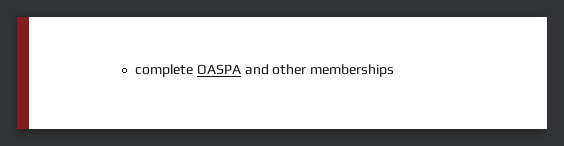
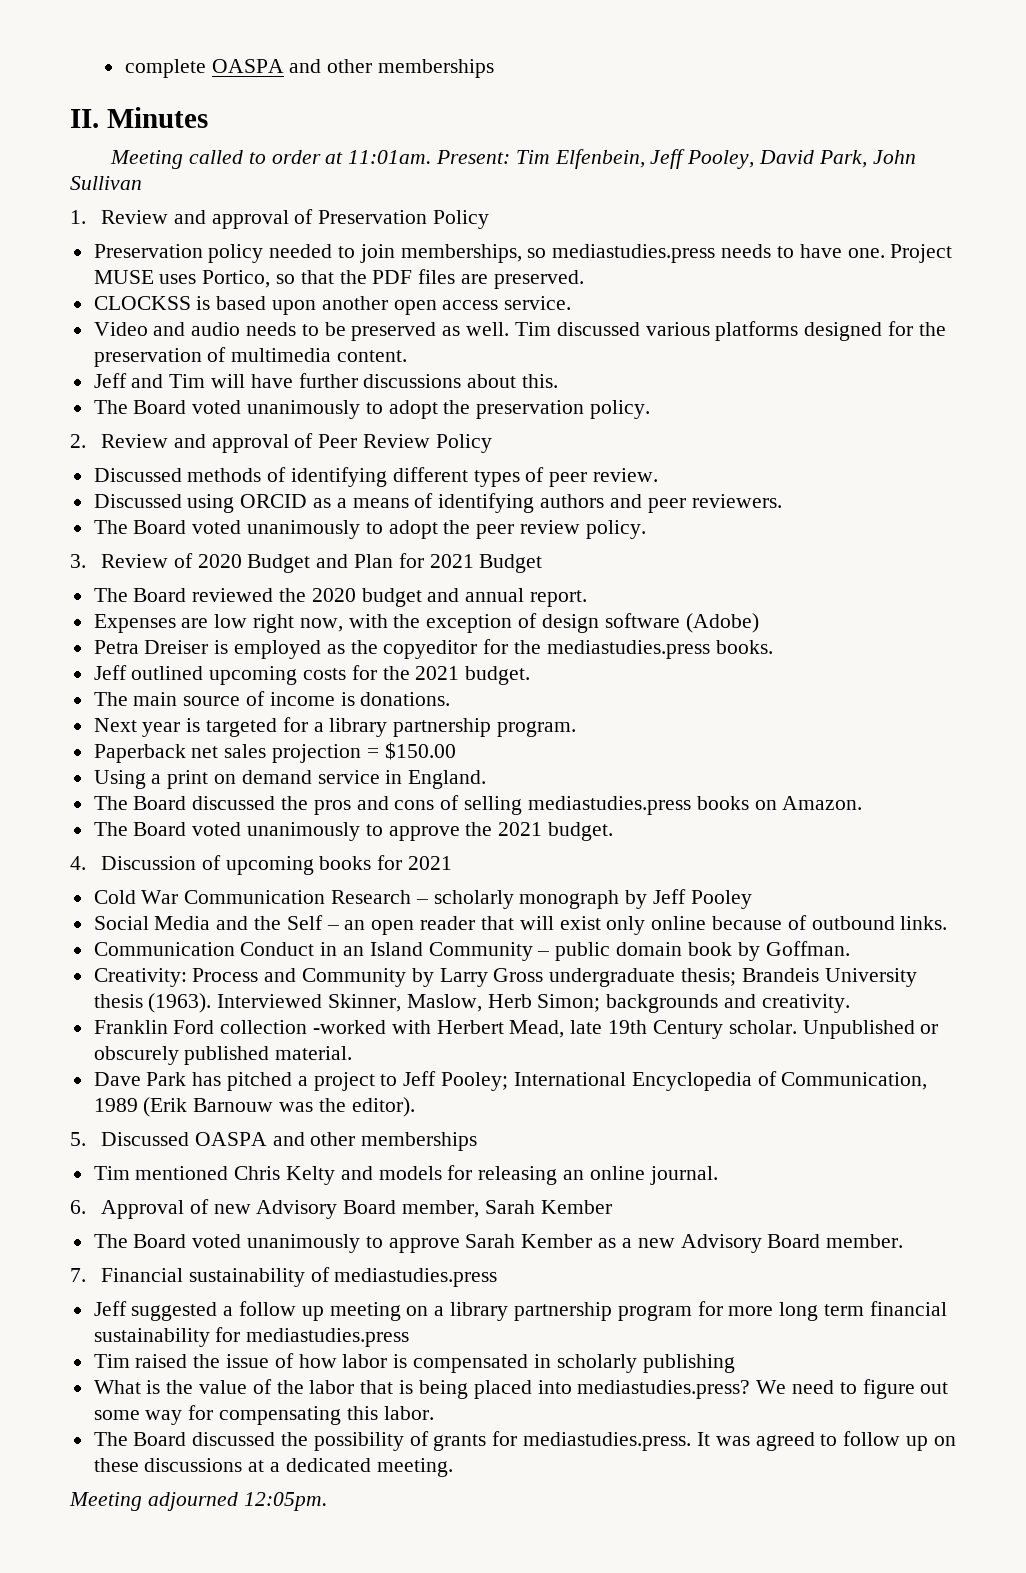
(395, 70) none -> [70,107,208,128] [110,149,916,169] [70,176,142,190] [70,209,490,229] [93,244,953,263] [93,269,584,289] [93,296,572,315] [93,321,946,341] [93,347,408,367] [93,373,559,388] [93,400,651,419] [70,433,492,453] [93,467,659,487] [93,493,782,513] [93,520,646,539] [70,553,543,573] [93,588,588,607] [93,613,759,633] [93,639,773,659] [93,665,531,685] [93,691,451,706] [93,717,577,737] [93,742,456,763] [93,770,487,789] [93,795,863,815] [93,822,614,841] [70,855,453,875] [93,889,752,909] [93,915,948,935] [93,941,850,961] [93,968,917,987] [93,993,850,1013] [93,1020,939,1039] [93,1046,353,1065] [93,1071,928,1091] [93,1097,415,1117] [70,1132,478,1151] [93,1165,718,1185] [70,1199,612,1219] [93,1234,904,1253] [70,1267,498,1287] [93,1301,947,1321] [93,1327,410,1347] [93,1353,735,1373] [93,1379,949,1399] [93,1405,434,1425] [93,1431,956,1451] [93,1458,453,1477] [69,1492,327,1511] // II. Minutes // Meeting called to order at 11:01am. Present: Tim Elfenbein, Jeff Pooley, David Park, John Sullivan // 1. Review and approval of Preservation Policy // Preservation policy needed to join memberships, so mediastudies.press needs to have one. Project MUSE uses Portico, so that the PDF files are preserved. // CLOCKSS is based upon another open access service. // Video and audio needs to be preserved as well. Tim discussed various platforms designed for the preservation of multimedia content. // Jeff and Tim will have further discussions about this. // The Board voted unanimously to adopt the preservation policy. // 2. Review and approval of Peer Review Policy // Discussed methods of identifying different types of peer review. // Discussed using ORCID as a means of identifying authors and peer reviewers. // The Board voted unanimously to adopt the peer review policy. // 3. Review of 2020 Budget and Plan for 2021 Budget // The Board reviewed the 2020 budget and annual report. // Expenses are low right now, with the exception of design software (Adobe) // Petra Dreiser is employed as the copyeditor for the mediastudies.press books. // Jeff outlined upcoming costs for the 2021 budget. // The main source of income is donations. // Next year is targeted for a library partnership program. // Paperback net sales projection = $150.00 // Using a print on demand service in England. // The Board discussed the pros and cons of selling mediastudies.press books on Amazon. // The Board voted unanimously to approve the 2021 budget. // 4. Discussion of upcoming books for 2021 // Cold War Communication Research – scholarly monograph by Jeff Pooley // Social Media and the Self – an open reader that will exist only online because of outbound links. // Communication Conduct in an Island Community – public domain book by Goffman. // Creativity: Process and Community by Larry Gross undergraduate thesis; Brandeis University thesis (1963). Interviewed Skinner, Maslow, Herb Simon; backgrounds and creativity. // Franklin Ford collection -worked with Herbert Mead, late 19th Century scholar. Unpublished or obscurely published material. // Dave Park has pitched a project to Jeff Pooley; International Encyclopedia of Communication, 1989 (Erik Barnouw was the editor). // 5. Discussed OASPA and other memberships // Tim mentioned Chris Kelty and models for releasing an online journal. // 6. Approval of new Advisory Board member, Sarah Kember // The Board voted unanimously to approve Sarah Kember as a new Advisory Board member. // 7. Financial sustainability of mediastudies.press // Jeff suggested a follow up meeting on a library partnership program for more long term financial sustainability for mediastudies.press // Tim raised the issue of how labor is compensated in scholarly publishing // What is the value of the labor that is being placed into mediastudies.press? We need to figure out some way for compensating this labor. // The Board discussed the possibility of grants for mediastudies.press. It was agreed to follow up on these discussions at a dedicated meeting. // Meeting adjourned 12:05pm.

